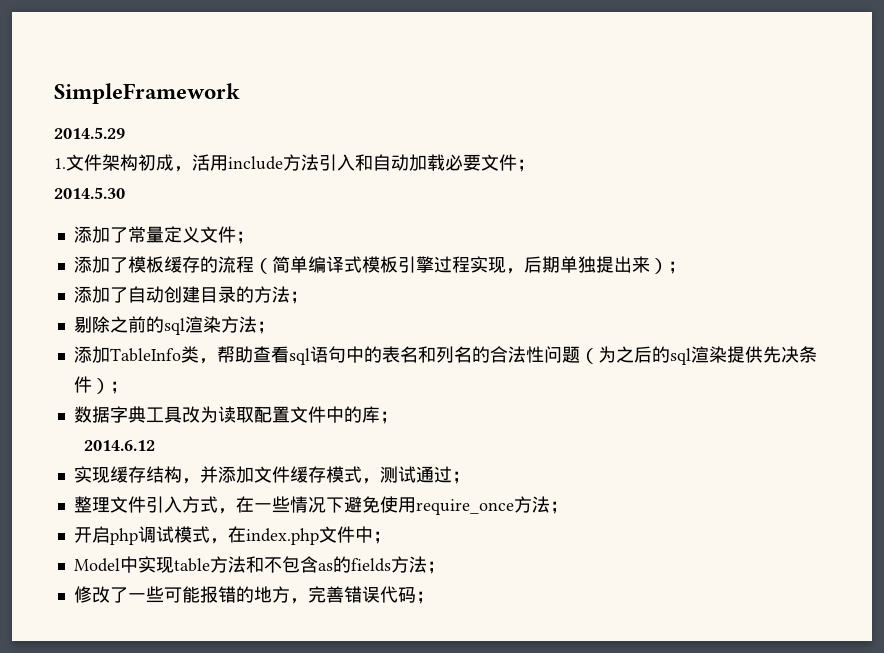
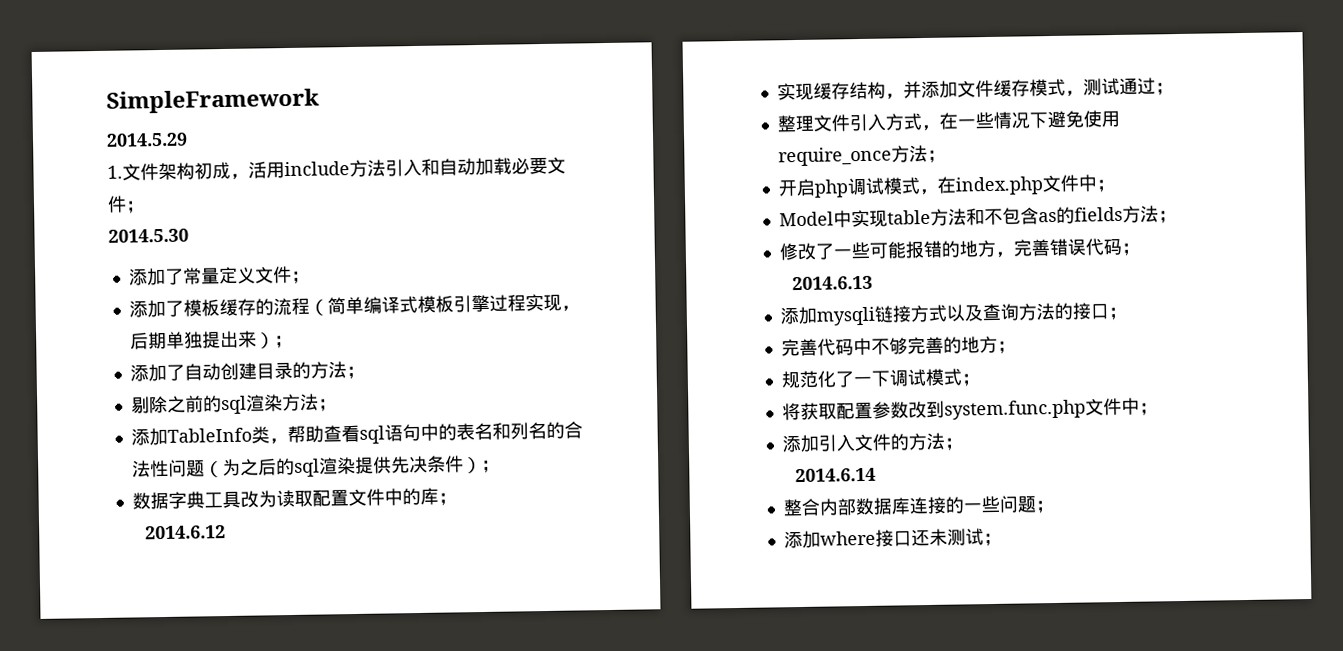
(434, 597) none -> [791,275,873,291] [779,302,1127,326] [780,335,1016,357] [780,368,980,389] [781,397,1158,421] [781,432,963,453] [794,467,876,483] [782,495,1054,517] [783,528,1002,549] // 2014.6.13 // 添加mysqli链接方式以及查询方法的接口； // 完善代码中不够完善的地方； // 规范化了一下调试模式； // 将获取配置参数改到system.func.php文件中； // 添加引入文件的方法； // 2014.6.14 // 整合内部数据库连接的一些问题； // 添加where接口还未测试；

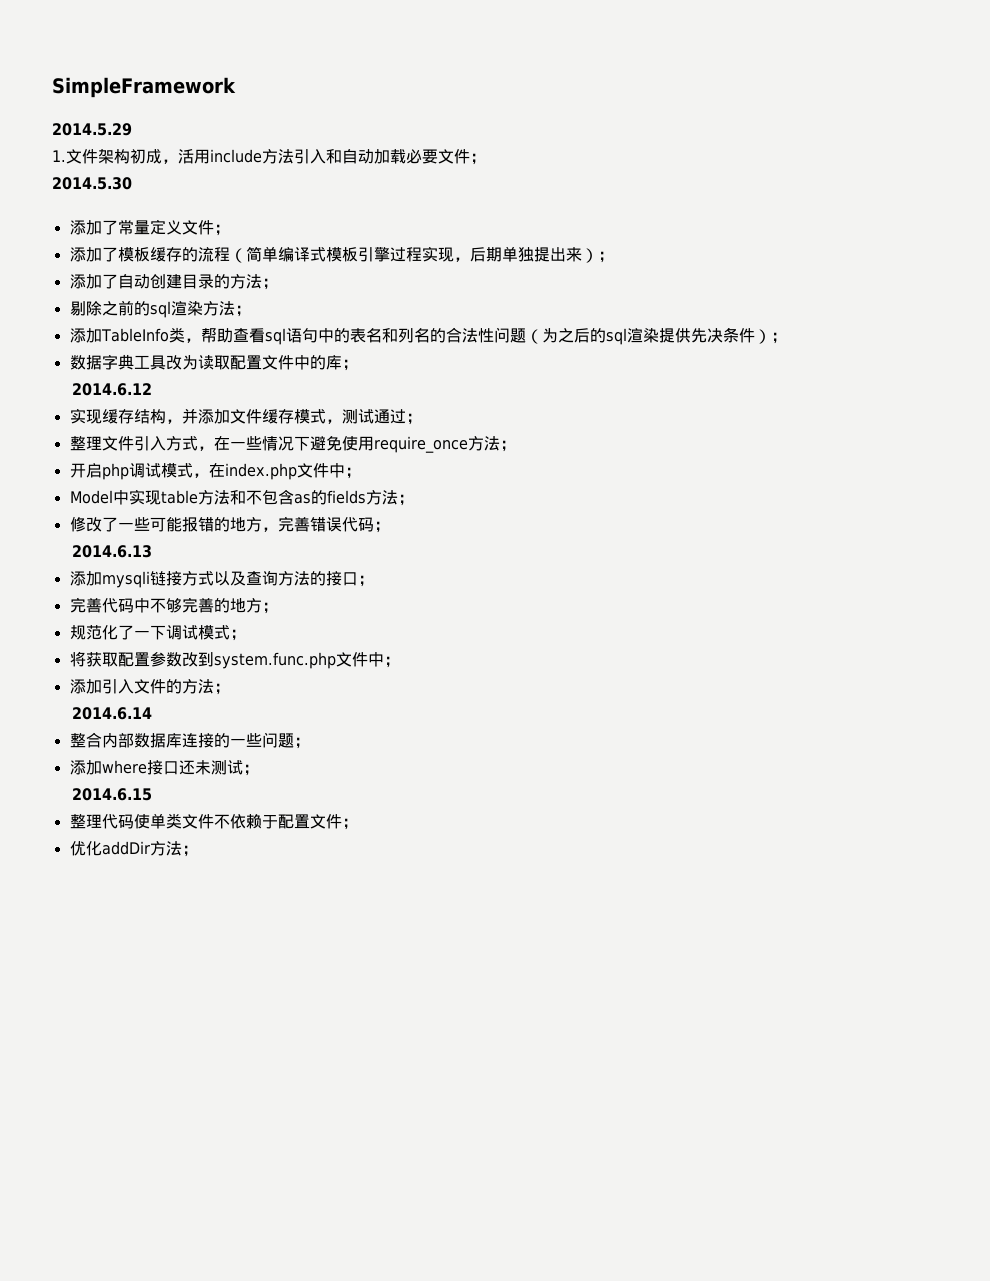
(1002, 539) none -> [71,788,152,801] [69,813,358,830] [69,841,198,857] // 2014.6.15 // 整理代码使单类文件不依赖于配置文件； // 优化addDir方法；

